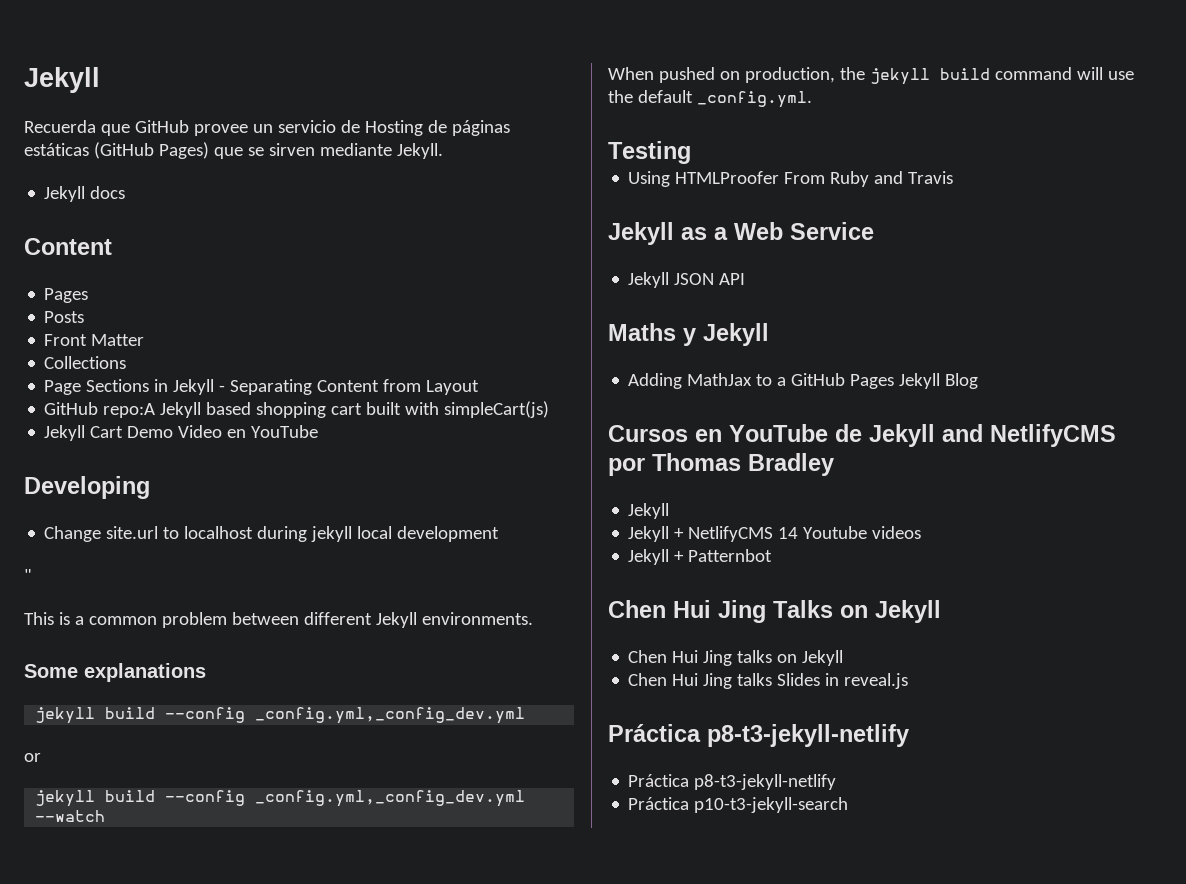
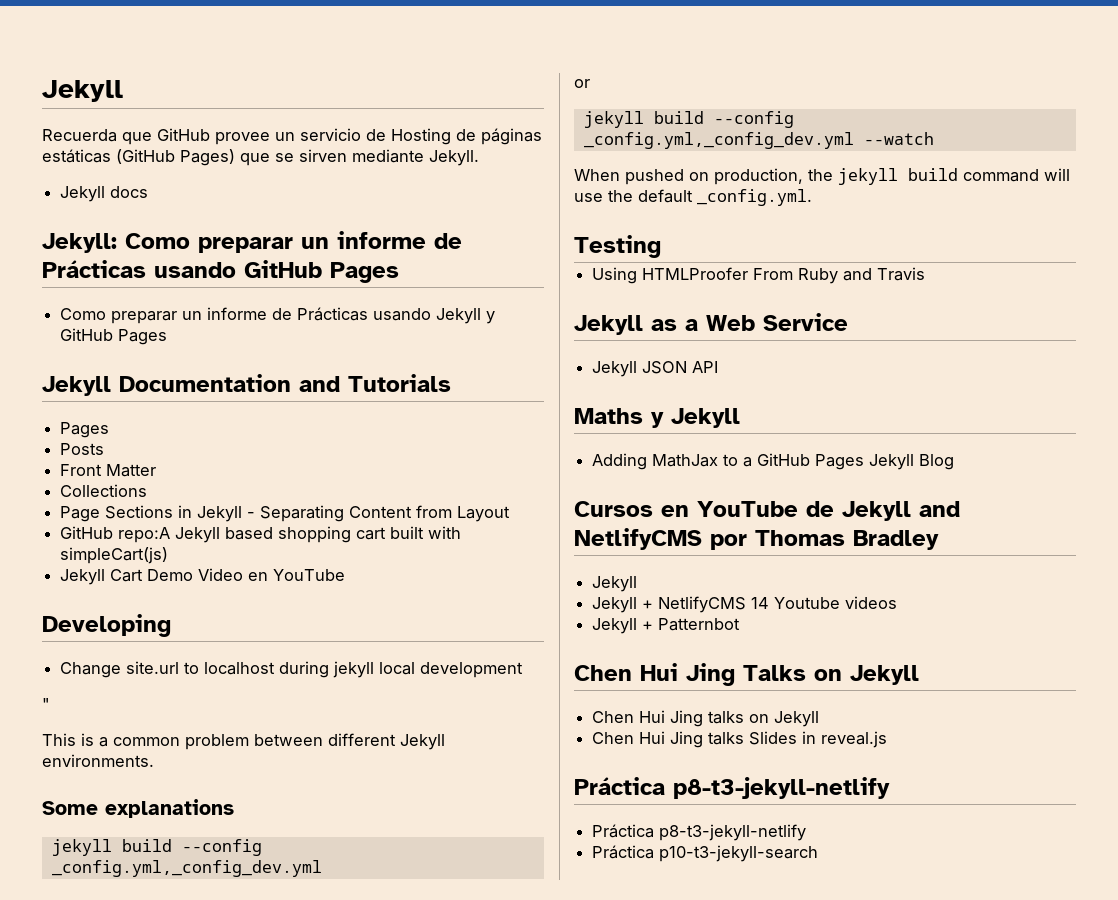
[24,238,112,255] Content -> [42,231,462,253] [42,260,399,283] [60,307,496,324] [60,328,168,345] [42,374,451,396] Jekyll: Como preparar un informe de Prácticas usando GitHub Pages // Como preparar un informe de Prácticas usando Jekyll y GitHub Pages // Jekyll Documentation and Tutorials

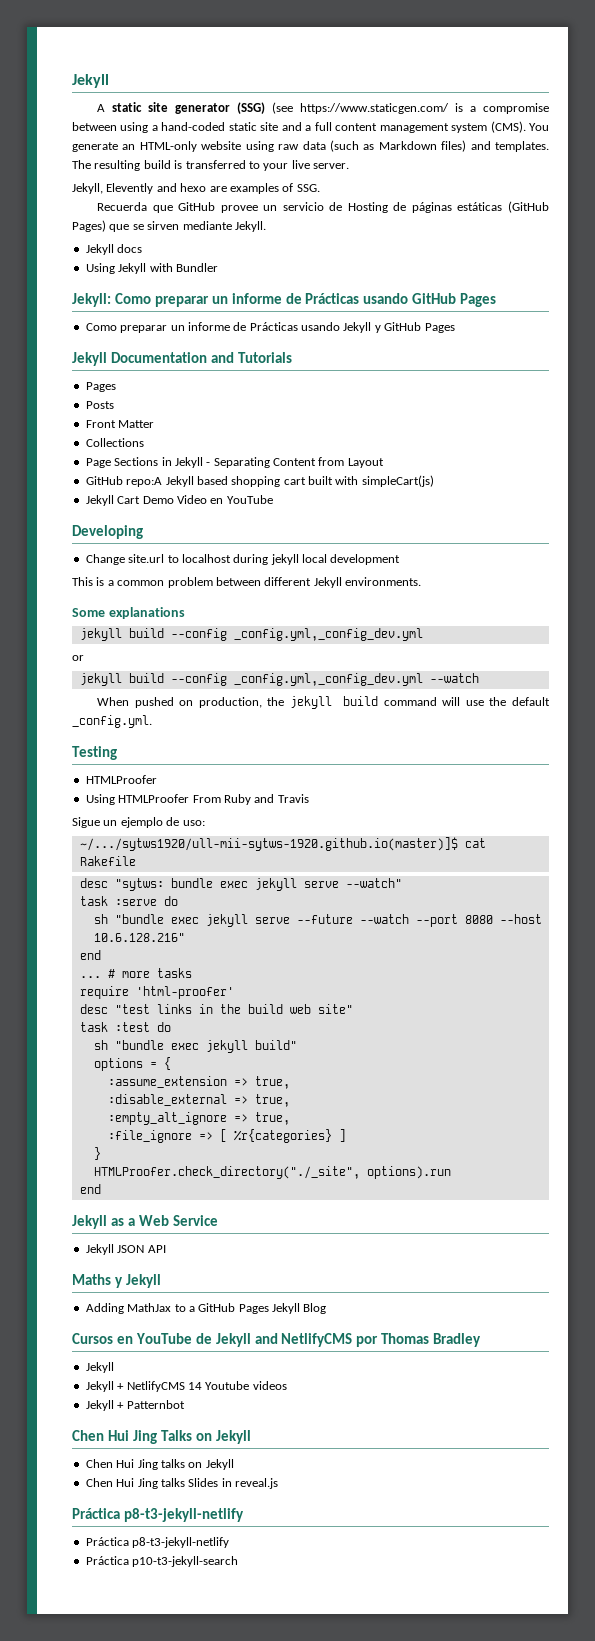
[42,80,123,102] Jekyll -> [72,74,109,88] [97,102,549,114] [72,121,549,133] [72,140,549,152] [72,160,349,171] [72,183,320,194] Jekyll // A static site generator (SSG) (see https://www.staticgen.com/ is a compromise between using a hand-coded static site and a full content management system (CMS). You generate an HTML-only website using raw data (such as Markdown files) and templates. The resulting build is transferred to your live server. // Jekyll, Elevently and hexo are examples of SSG.
(149, 192) none -> [85,263,218,274] // Using Jekyll with Bundler
[42,698,50,710] // " -> (401, 559) none
(661, 246) none -> [85,775,157,784] // HTMLProofer
(926, 274) none -> [72,817,205,828] [79,837,486,851] [79,856,136,866] [79,878,402,891] [79,896,178,906] [93,914,542,927] [93,933,185,942] [79,950,101,960] [79,968,192,978] [79,986,234,999] [79,1004,353,1014] [79,1022,171,1032] [93,1040,297,1053] [93,1057,171,1071] [107,1076,290,1089] [107,1094,290,1107] [107,1112,290,1125] [107,1129,346,1143] [93,1147,101,1160] [93,1166,451,1179] [79,1184,101,1194] // Sigue un ejemplo de uso: // ~/.../sytws1920/ull-mii-sytws-1920.github.io(master)]$ cat Rakefile // desc "sytws: bundle exec jekyll serve --watch" // task :serve do // sh "bundle exec jekyll serve --future --watch --port 8080 --host 10.6.128.216" // end // ... # more tasks // require 'html-proofer' // desc "test links in the build web site" // task :test do // sh "bundle exec jekyll build" // options = { // :assume_extension => true, // :disable_external => true, // :empty_alt_ignore => true, // :file_ignore => [ %r{categories} ] // } // HTMLProofer.check_directory("./_site", options).run // end

